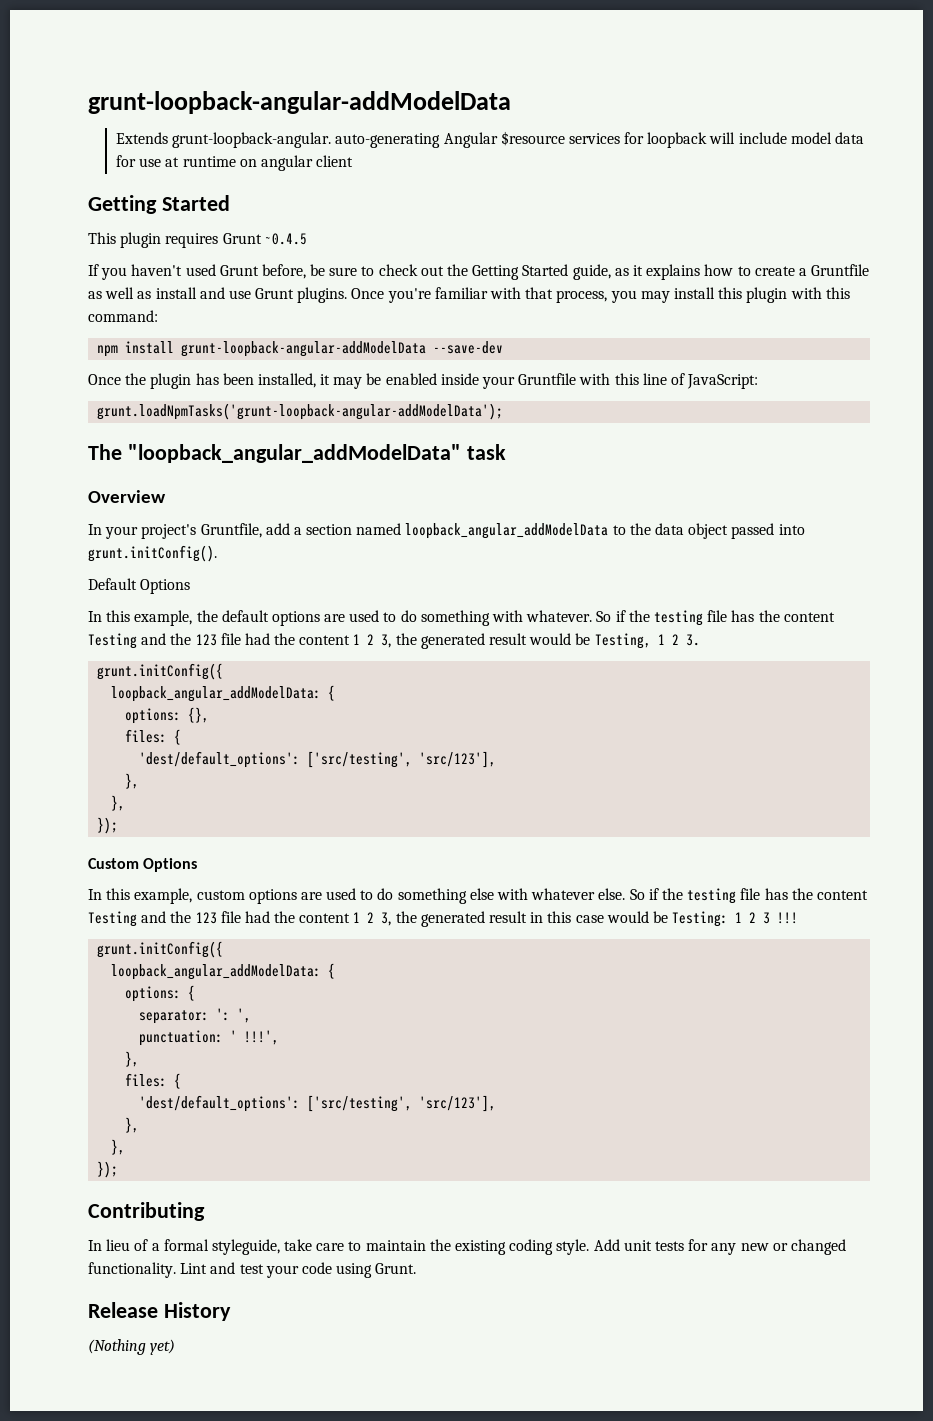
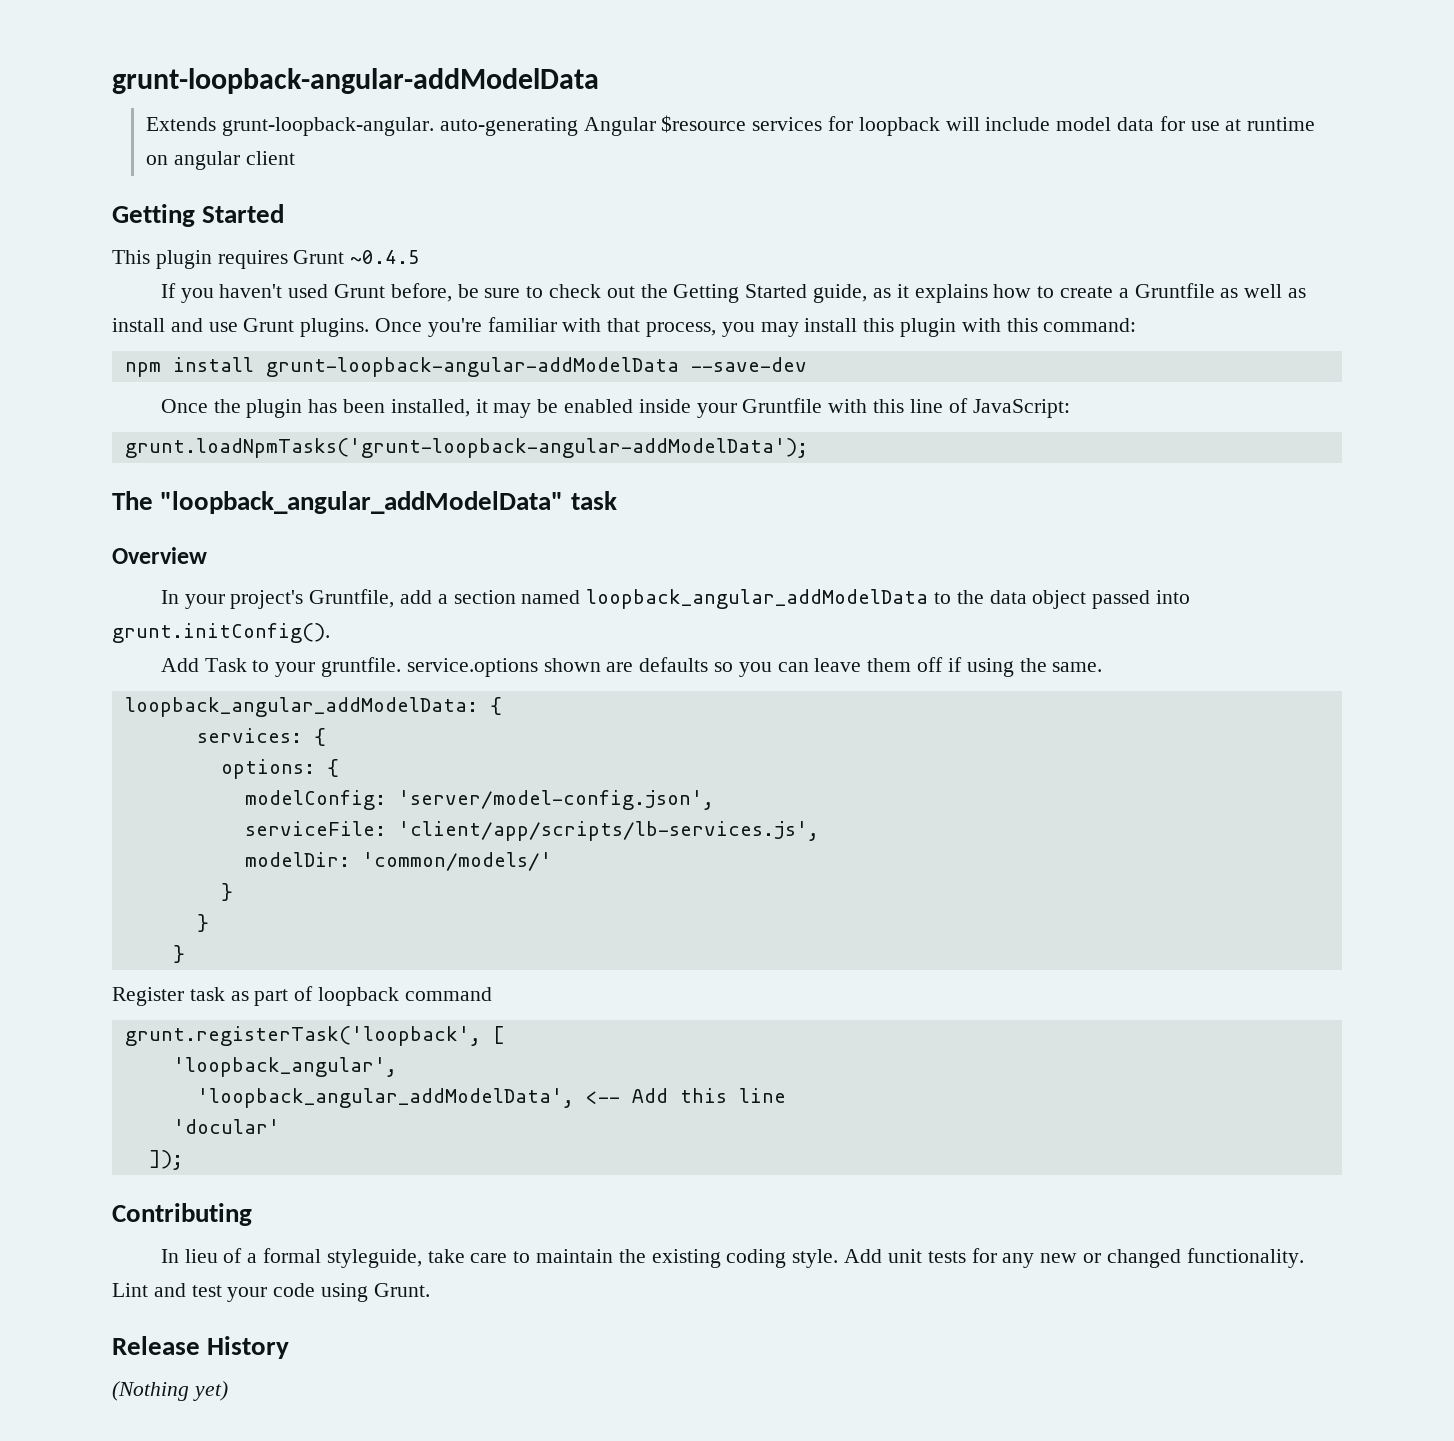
[88,578,191,594] [88,610,835,626] [88,633,700,649] [97,663,224,680] [111,685,336,702] [125,707,210,724] [125,729,182,745] [139,751,497,768] [125,773,140,789] [111,795,126,811] [97,817,119,834] [88,858,198,872] [88,888,868,904] [88,911,799,927] [97,941,224,958] [111,963,336,980] [125,985,196,1002] [139,1008,252,1024] [139,1030,280,1046] [125,1051,140,1067] [125,1073,182,1089] [139,1095,497,1112] [125,1117,140,1133] [111,1139,126,1155] [97,1161,119,1178] Default Options // In this example, the default options are used to do something with whatever. So if the testing file has the content Testing and the 123 file had the content 1 2 3, the generated result would be Testing, 1 2 3. // grunt.initConfig({ // loopback_angular_addModelData: { // options: {}, // files: { // 'dest/default_options': ['src/testing', 'src/123'], // }, // }, // }); // Custom Options // In this example, custom options are used to do something else with whatever else. So if the testing file has the content Testing and the 123 file had the content 1 2 3, the generated result in this case would be Testing: 1 2 3 !!! // grunt.initConfig({ // loopback_angular_addModelData: { // options: { // separator: ': ', // punctuation: ' !!!', // }, // files: { // 'dest/default_options': ['src/testing', 'src/123'], // }, // }, // }); -> [160,657,1103,677] [124,697,502,717] [196,728,326,746] [220,759,339,779] [244,790,714,810] [244,821,819,841] [244,852,552,871] [220,883,233,901] [196,914,209,932] [172,945,185,963] [112,986,492,1006] [124,1026,505,1046] [172,1057,397,1077] [196,1088,786,1108] [172,1119,280,1134] [148,1150,183,1170] Add Task to your gruntfile. service.options shown are defaults so you can leave them off if using the same. // loopback_angular_addModelData: { // services: { // options: { // modelConfig: 'server/model-config.json', // serviceFile: 'client/app/scripts/lb-services.js', // modelDir: 'common/models/' // } // } // } // Register task as part of loopback command // grunt.registerTask('loopback', [ // 'loopback_angular', // 'loopback_angular_addModelData', <-- Add this line // 'docular' // ]);

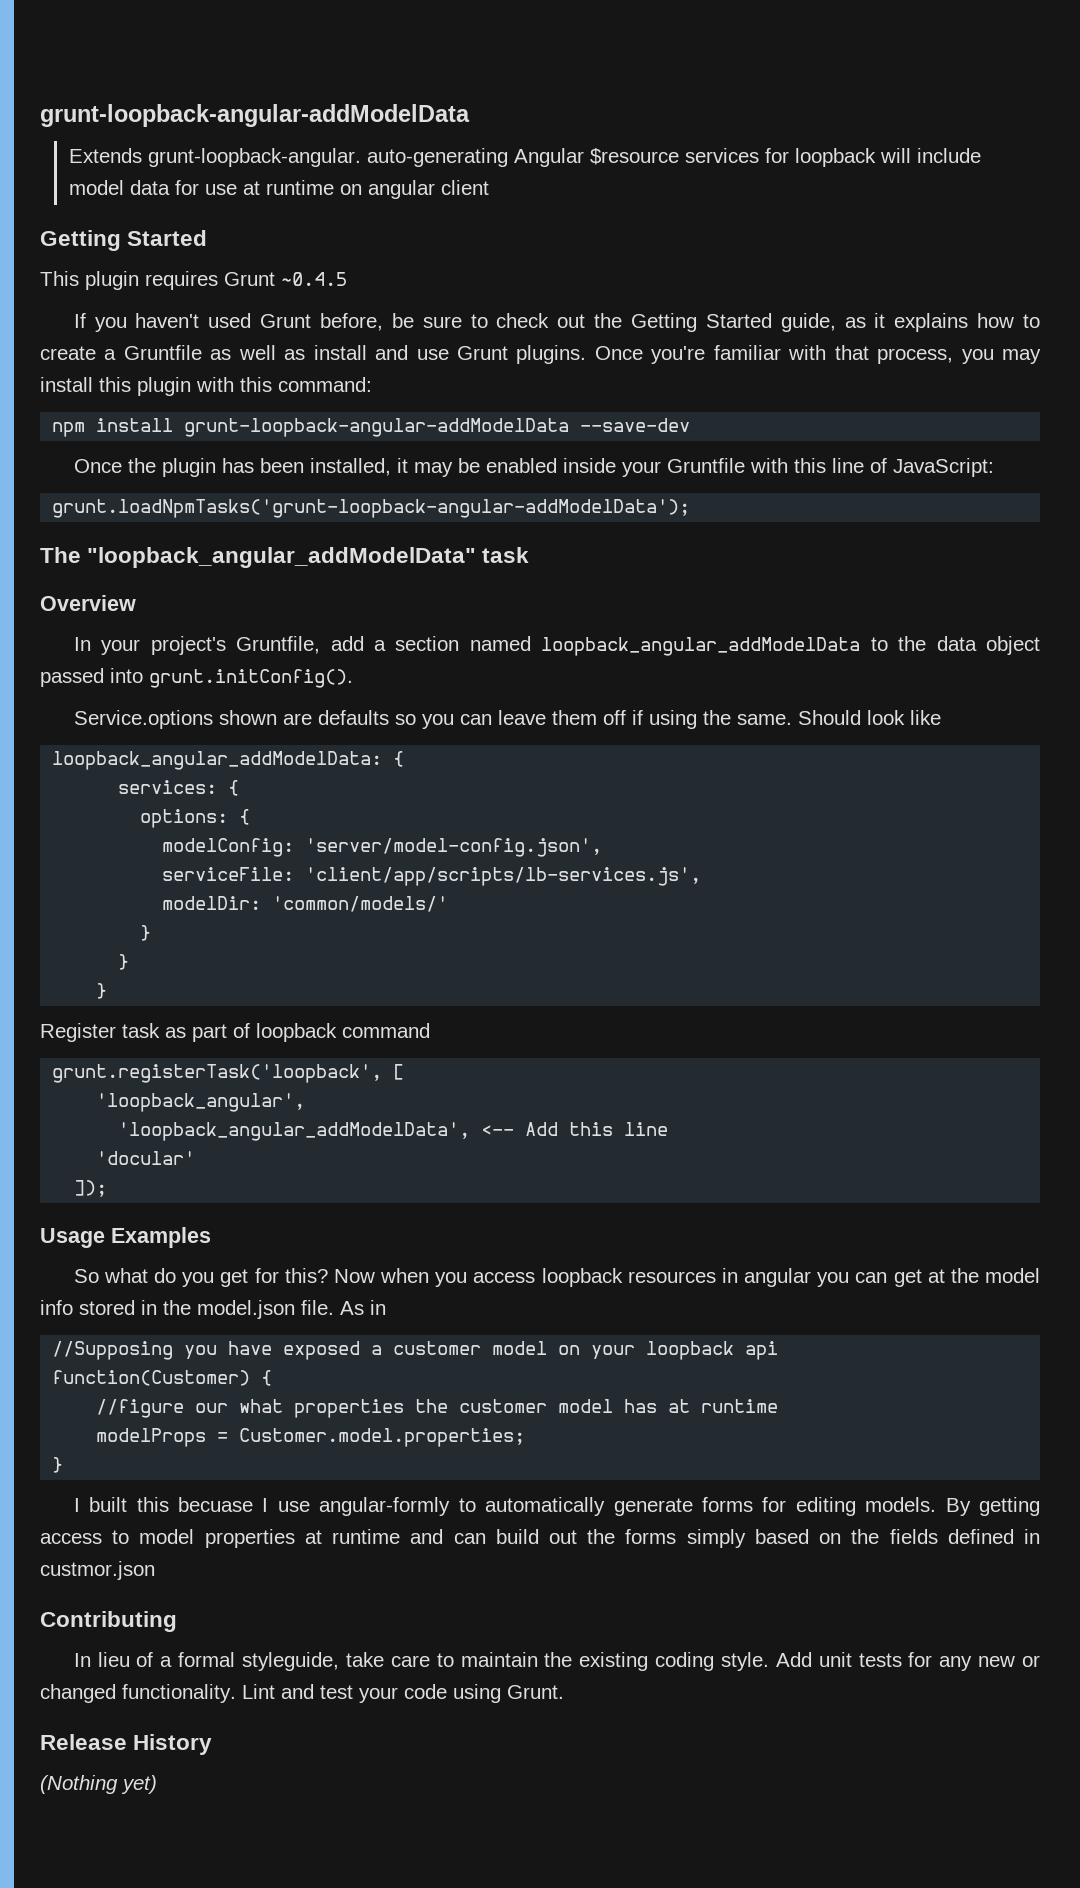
[160,657,538,677] Add Task to your gruntfile. service.options -> [73,710,213,729] Service.options
(1103, 667) none -> [797,710,941,725] Should look like
(183, 1160) none -> [40,1227,211,1248] [73,1268,1040,1287] [40,1300,386,1319] [52,1341,779,1360] [52,1370,273,1386] [96,1399,779,1418] [96,1428,526,1447] [52,1457,64,1473] [73,1497,1040,1516] [40,1529,1040,1548] [40,1561,155,1580] // Usage Examples // So what do you get for this? Now when you access loopback resources in angular you can get at the model info stored in the model.json file. As in // //Supposing you have exposed a customer model on your loopback api // function(Customer) { // //figure our what properties the customer model has at runtime // modelProps = Customer.model.properties; // } // I built this becuase I use angular-formly to automatically generate forms for editing models. By getting access to model properties at runtime and can build out the forms simply based on the fields defined in custmor.json

